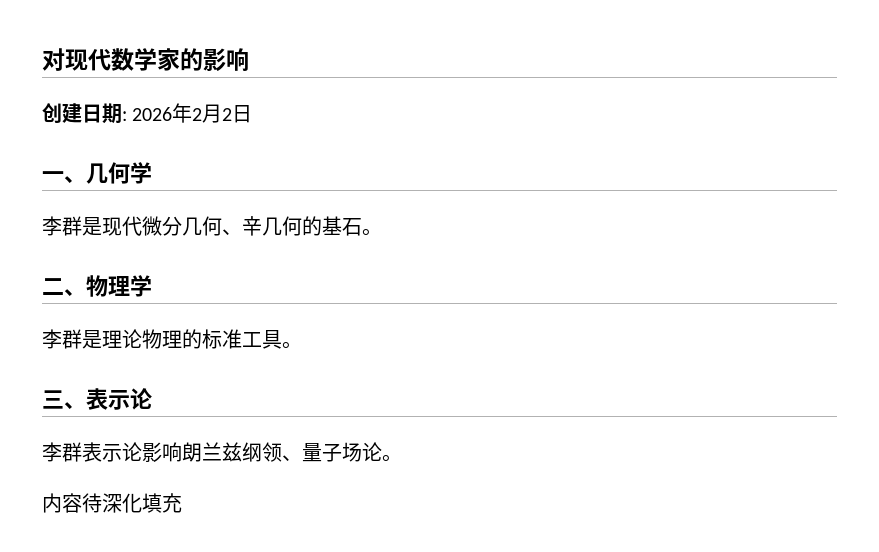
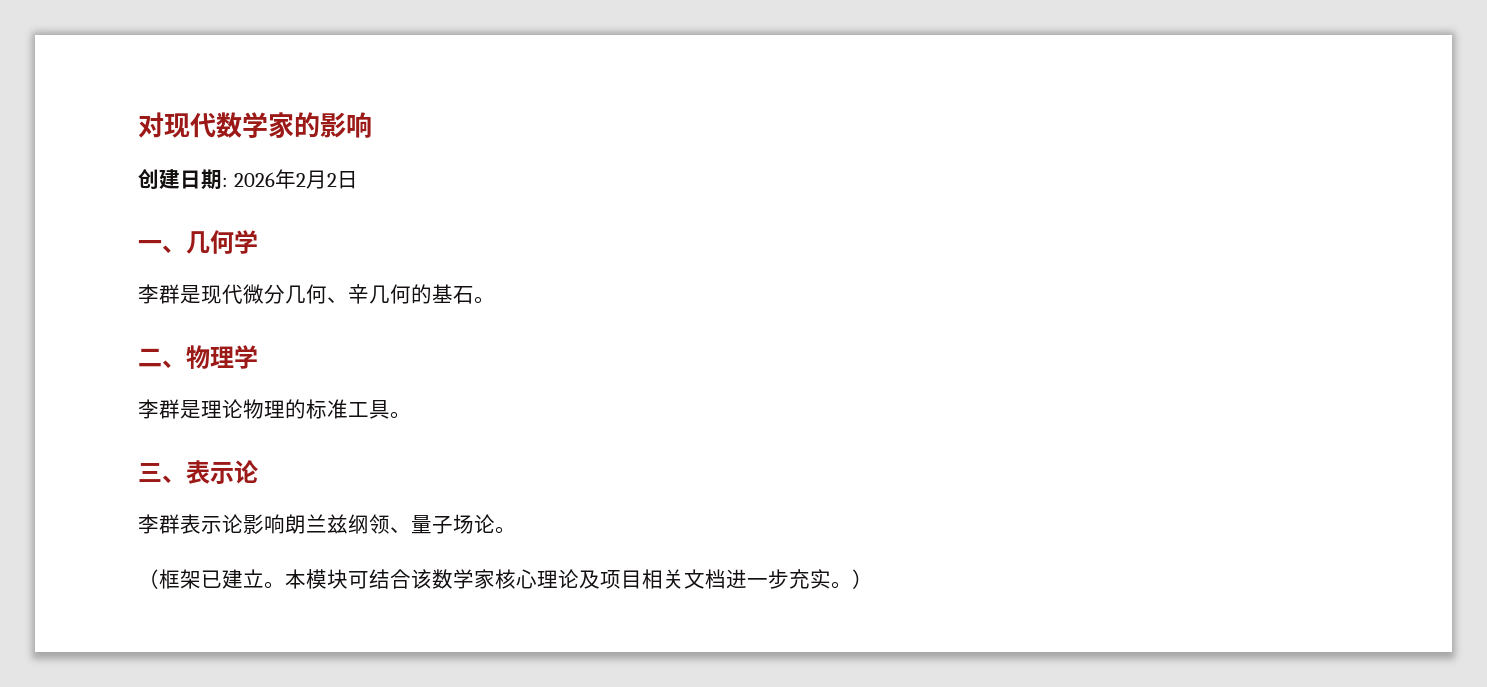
[42,493,182,513] 内容待深化填充 -> [138,569,873,589] （框架已建立。本模块可结合该数学家核心理论及项目相关文档进一步充实。）

